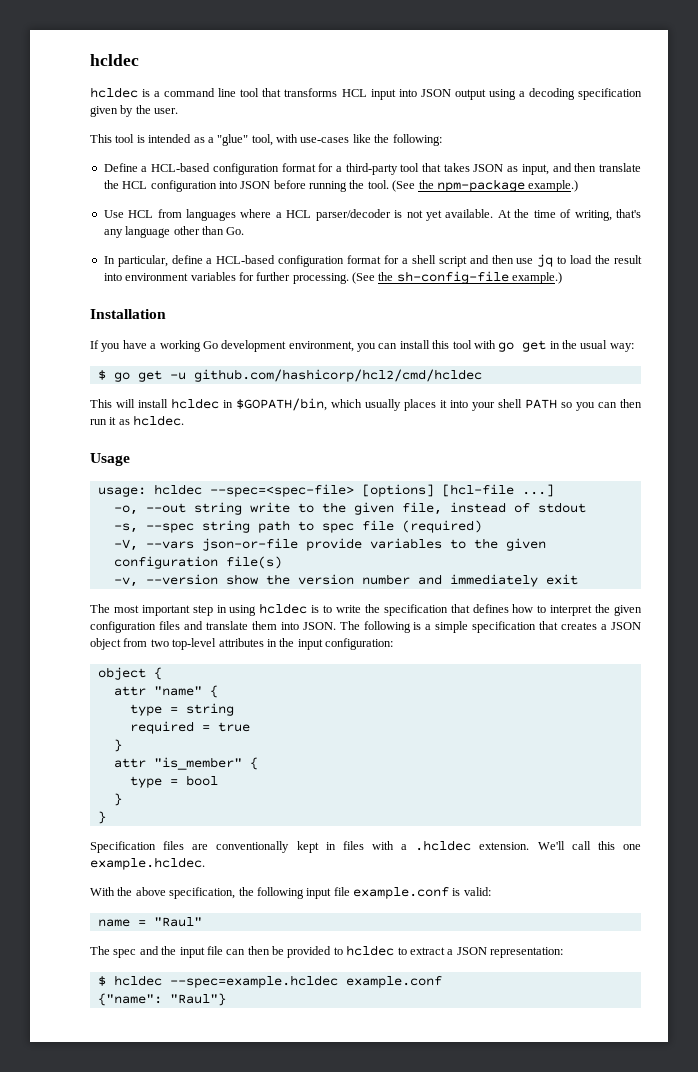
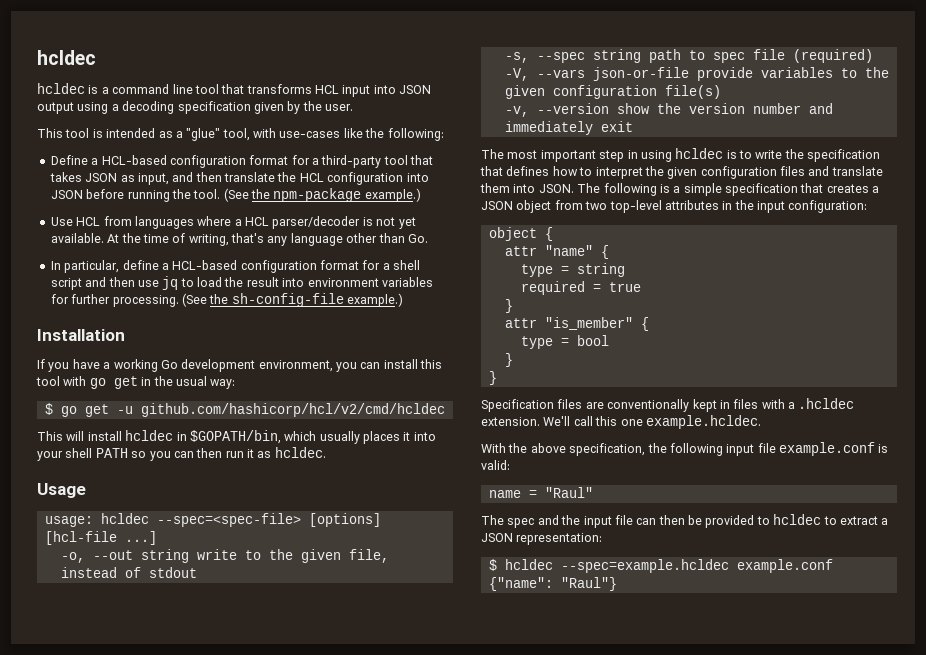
[193,369,482,382] github.com/hashicorp/hcl2/cmd/hcldec -> [140,403,445,417] github.com/hashicorp/hcl/v2/cmd/hcldec

